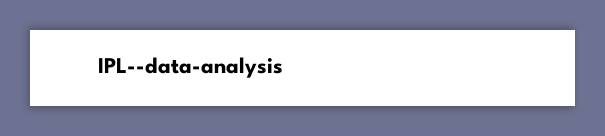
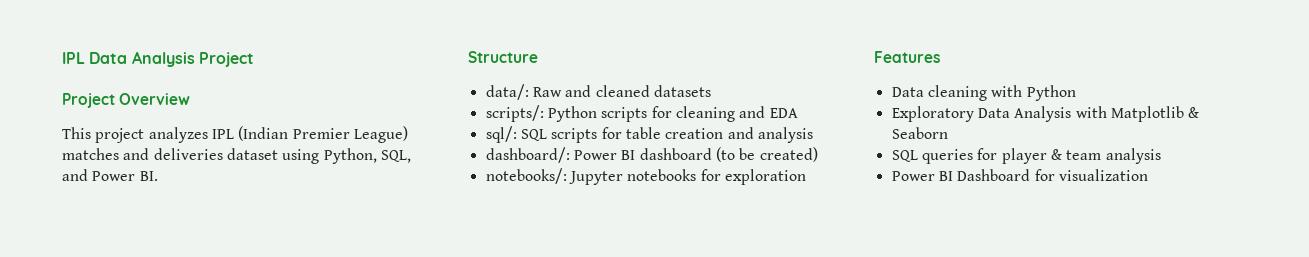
[98,57,283,78] IPL--data-analysis -> [62,51,254,67] [62,93,191,108] [62,126,408,143] [62,148,411,164] [62,169,158,181] [468,51,538,63] [485,84,711,100] [485,105,798,122] [485,126,813,143] [485,147,818,163] [485,168,806,185] [874,51,940,63] [891,85,1076,101] [891,106,1200,122] [891,127,948,139] [891,148,1161,164] [891,169,1148,181] IPL Data Analysis Project // Project Overview // This project analyzes IPL (Indian Premier League) matches and deliveries dataset using Python, SQL, and Power BI. // Structure // data/: Raw and cleaned datasets // scripts/: Python scripts for cleaning and EDA // sql/: SQL scripts for table creation and analysis // dashboard/: Power BI dashboard (to be created) // notebooks/: Jupyter notebooks for exploration // Features // Data cleaning with Python // Exploratory Data Analysis with Matplotlib & Seaborn // SQL queries for player & team analysis // Power BI Dashboard for visualization

